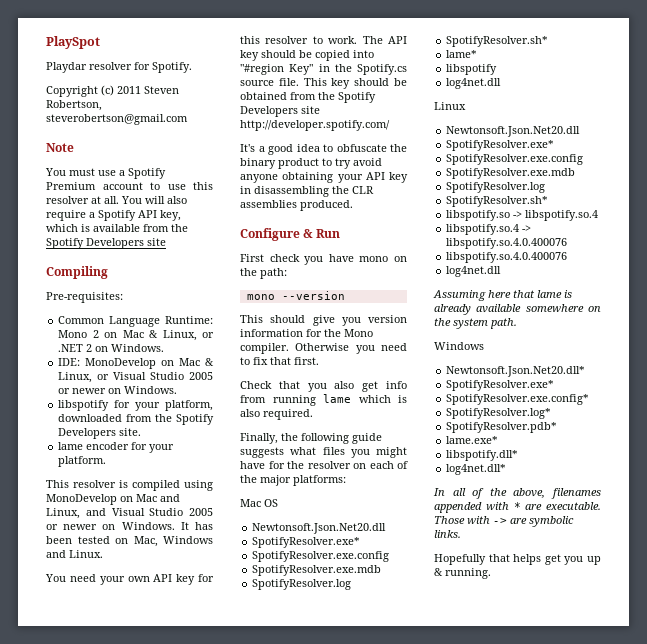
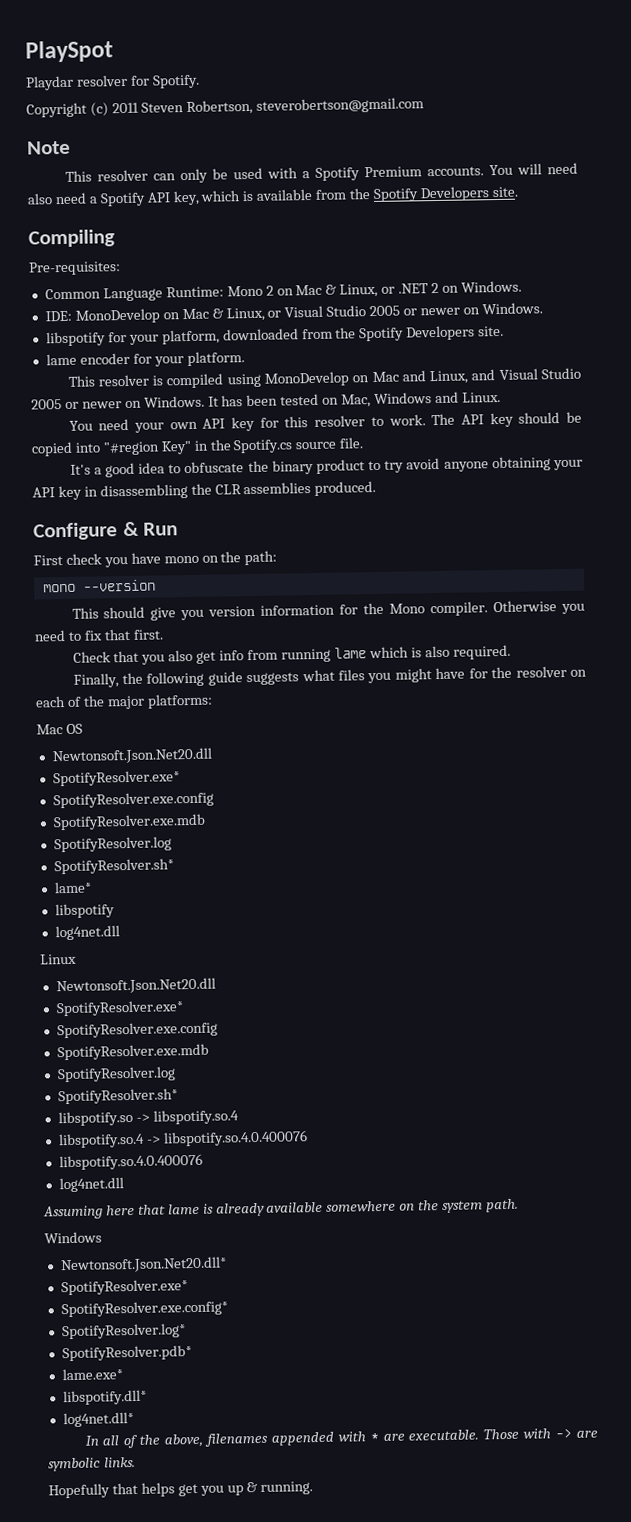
[45,168,166,179] [46,182,213,190] [46,196,187,204] [46,210,86,221] You must use a Spotify Premium account to use this resolver at all. You will also require -> [64,162,579,184] [27,192,87,205] This resolver can only be used with a Spotify Premium accounts. You will need also need
[147,238,166,246] site -> [491,186,518,198] site.
[303,78,407,89] [240,92,376,103] [240,106,320,117] [240,120,390,131] This key should be obtained from the Spotify Developers site http://developer.spotify.com/ -> (364, 443) none

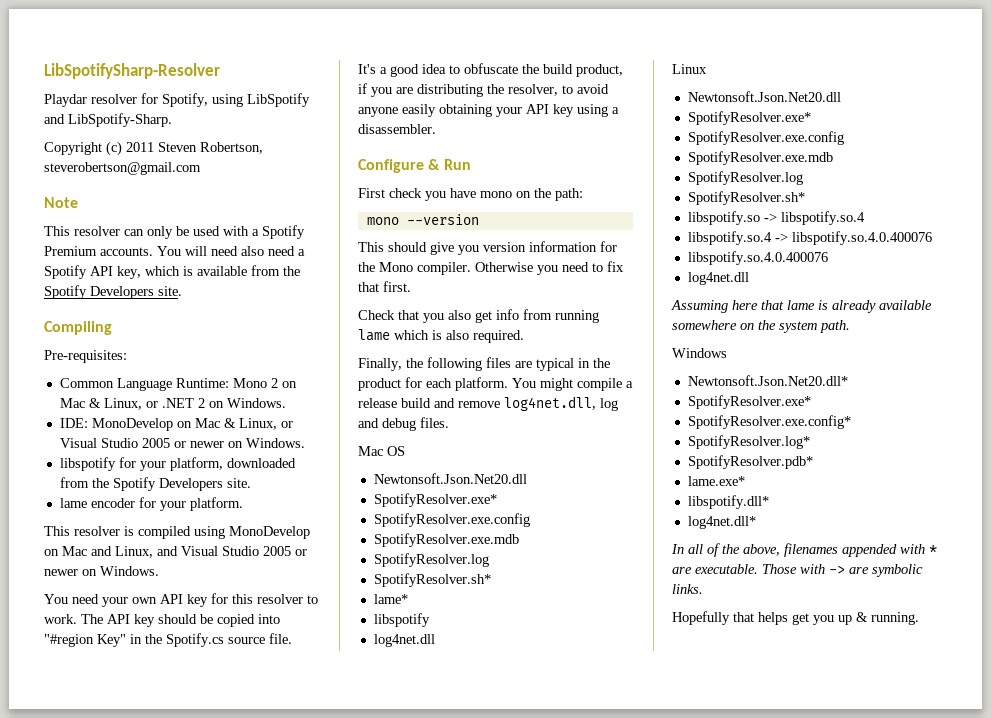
[25,40,113,63] PlaySpot -> [44,63,220,79] LibSpotifySharp-Resolver
[151,74,200,89] Spotify. -> [162,93,310,107] [44,113,172,127] Spotify, using LibSpotify and LibSpotify-Sharp.
[207,391,501,408] It has been tested on Mac, Windows and Linux. -> (159, 571) none
[271,459,405,475] binary product to try -> [543,64,623,77] [358,83,573,97] build product, if you are distributing the resolver, to
(489, 466) none -> [402,104,436,117] easily
[83,480,377,500] in disassembling the CLR assemblies produced. -> [577,104,619,117] [358,124,436,134] using a disassembler.
[207,665,587,686] [35,693,213,710] guide suggests what files you might have for the resolver on each of the major platforms: -> [486,357,610,371] [358,377,633,391] [358,396,618,411] [358,417,449,431] files are typical in the product for each platform. You might compile a release build and remove log4net.dll, log and debug files.

